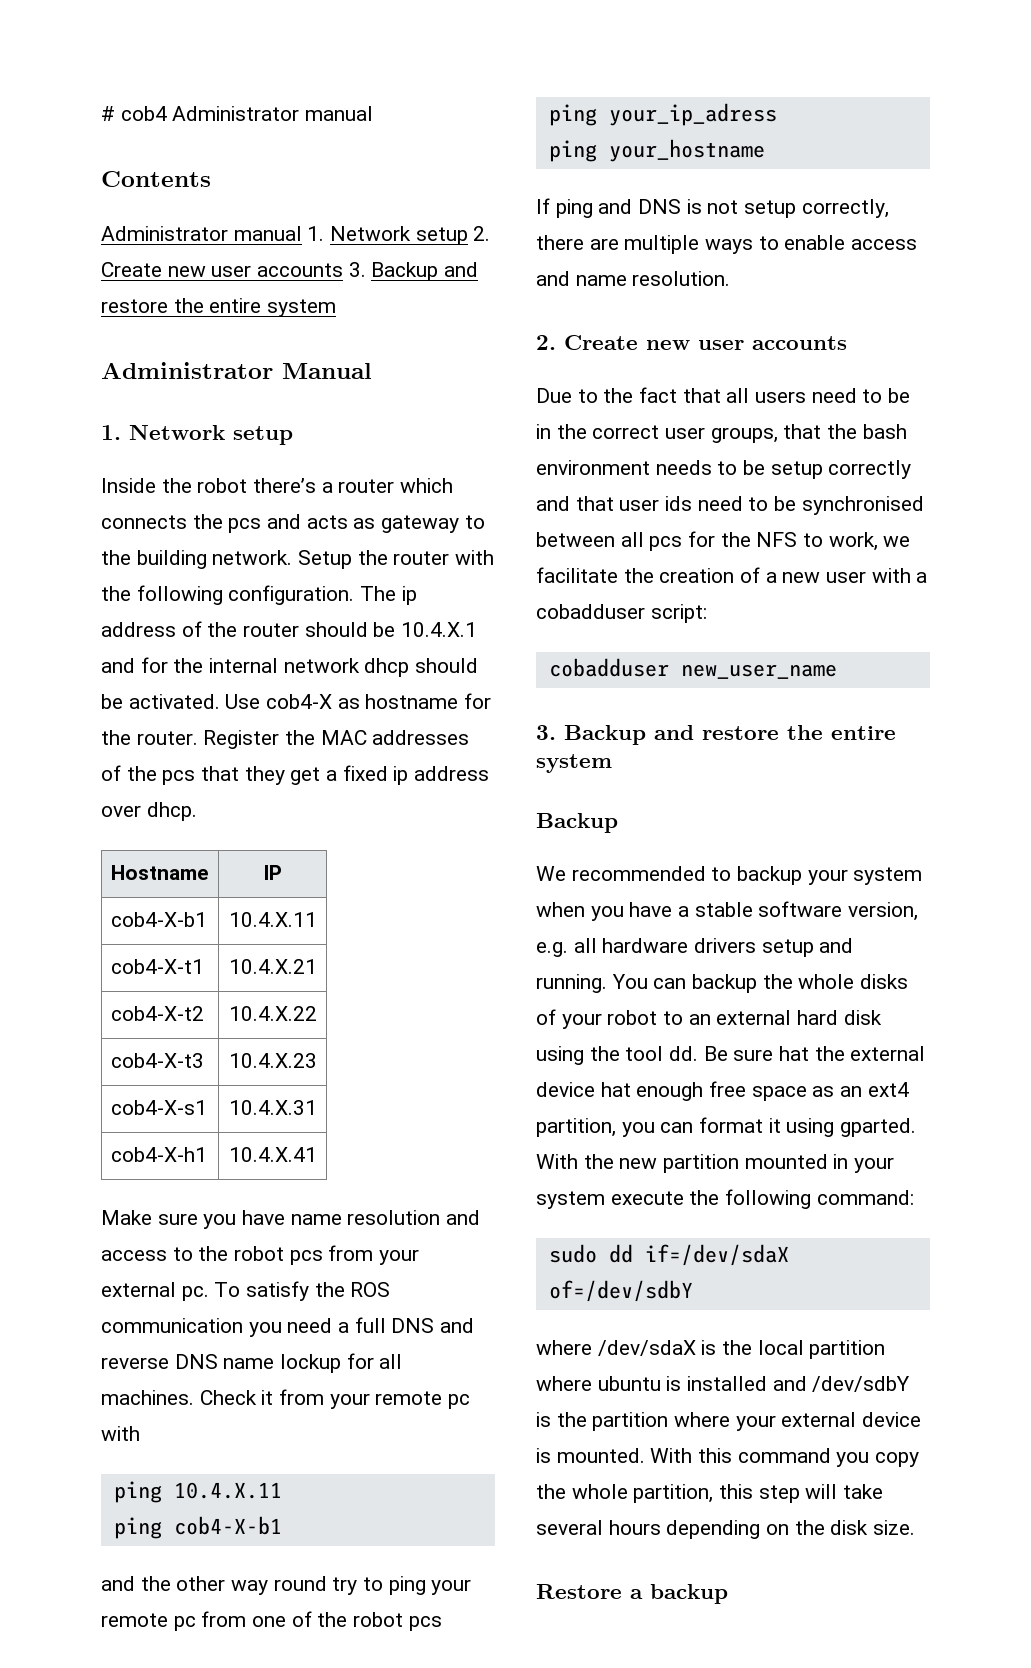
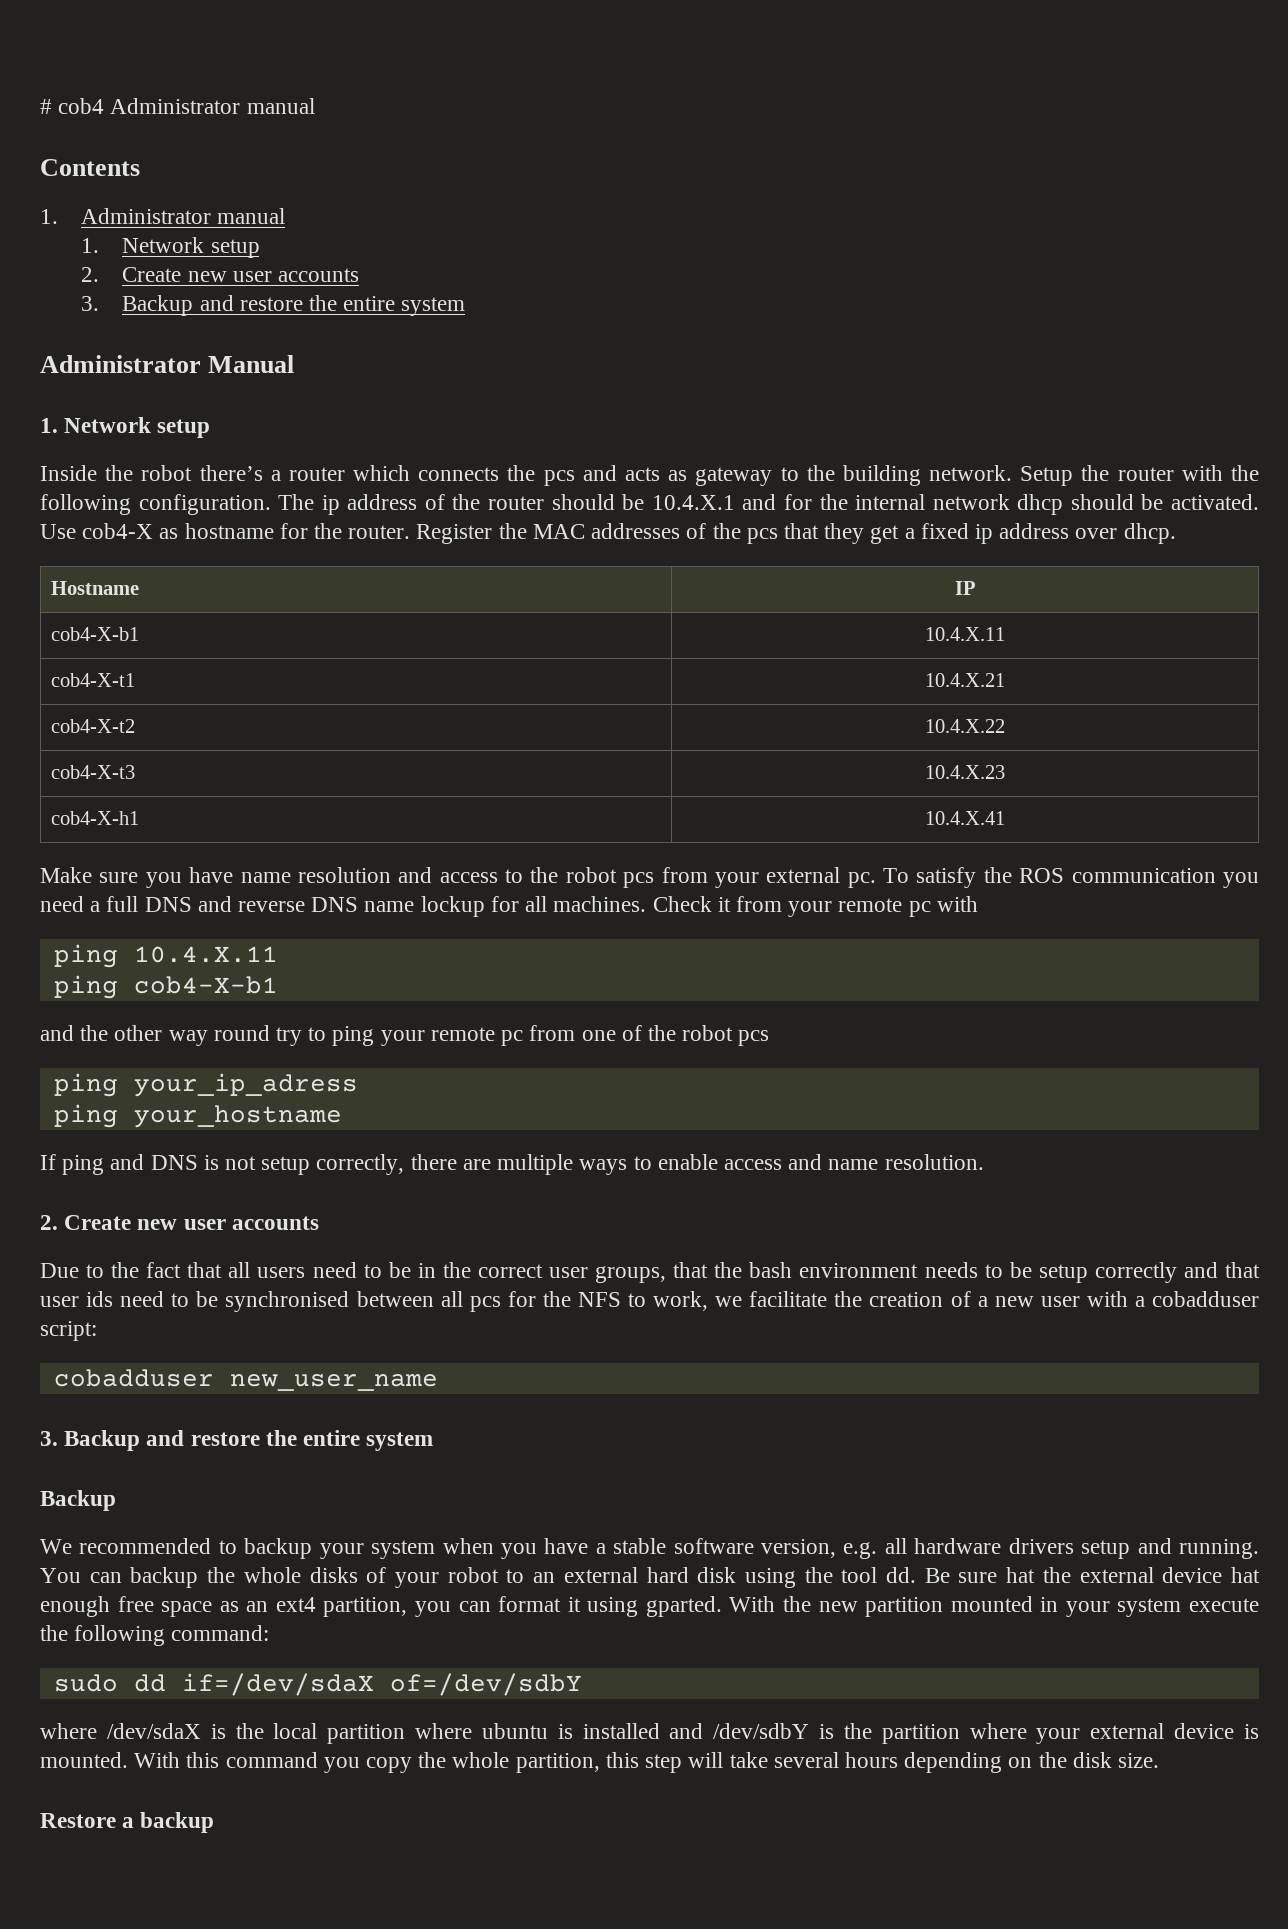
[101,226,491,245] [101,262,344,277] Administrator manual 1. Network setup 2. Create new user accounts -> [40,208,286,224] [81,237,260,258] [81,267,359,282] 1. Administrator manual // 1. Network setup // 2. Create new user accounts //
[110,1100,207,1115] [228,1100,317,1115] // cob4-X-s1 | 10.4.X.31 -> (1005, 772) none

